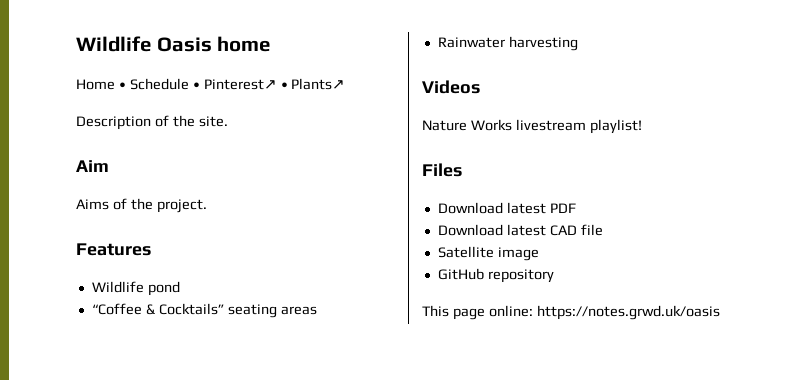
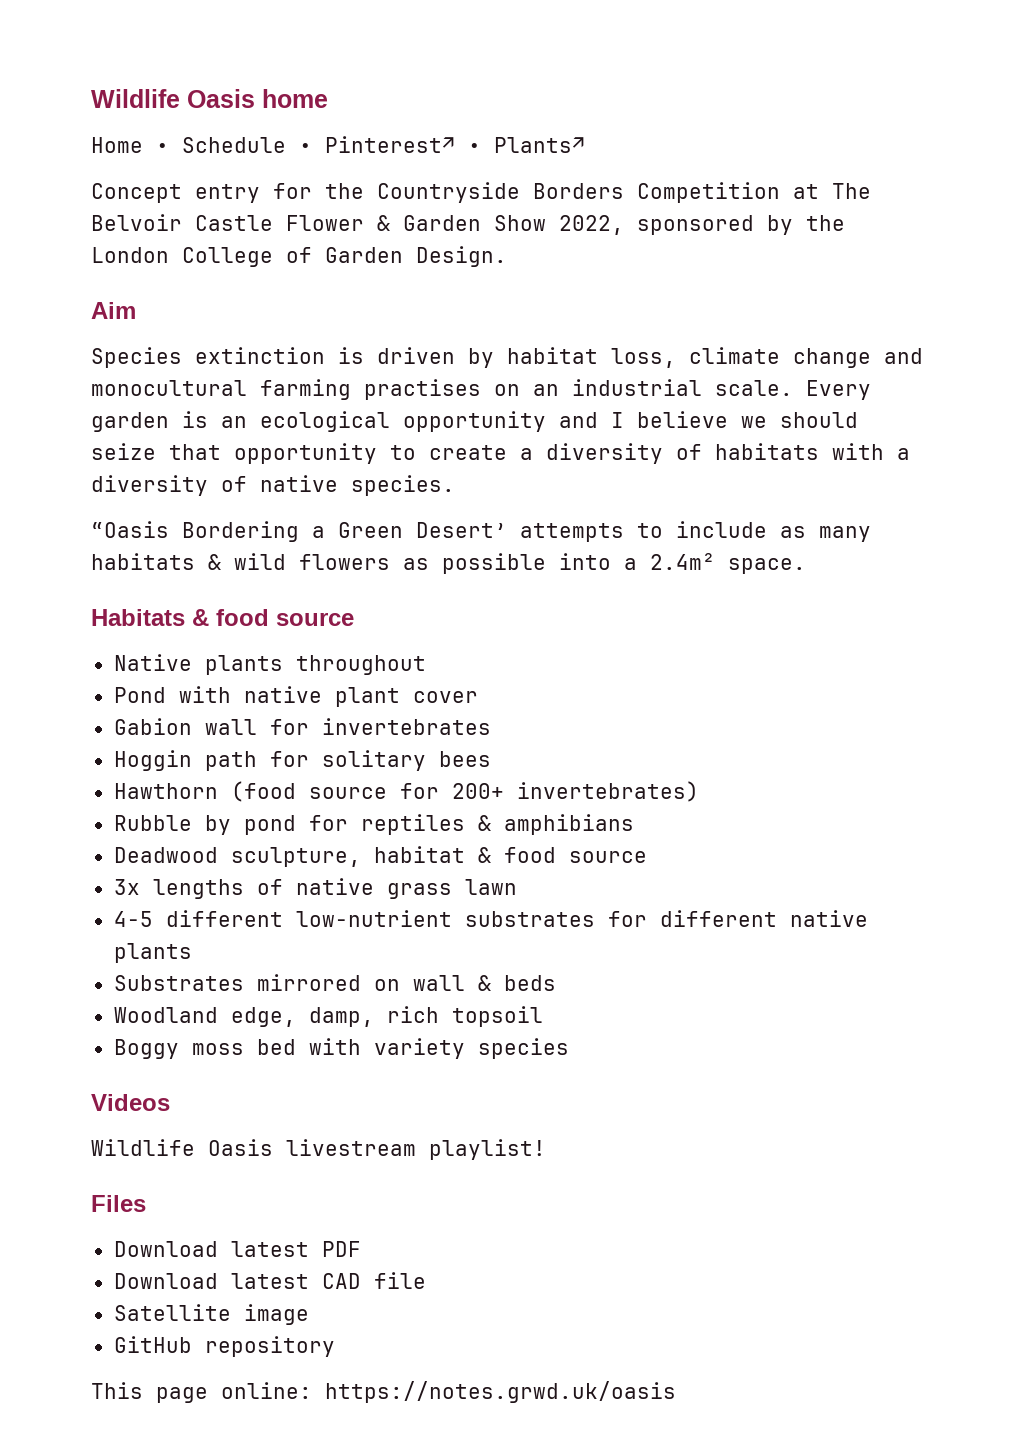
[76,115,228,130] [76,160,109,172] [76,198,207,213] [76,243,151,256] [91,281,180,296] [91,303,317,318] [437,36,578,51] Description of the site. // Aim // Aims of the project. // Features // Wildlife pond // “Coffee & Cocktails” seating areas // Rainwater harvesting -> [91,182,871,203] [91,214,845,235] [91,246,507,267] [91,302,136,319] [91,347,923,368] [91,379,871,400] [91,411,858,432] [91,443,910,464] [91,475,455,496] [91,521,871,542] [91,553,806,574] [91,609,354,626] [113,654,426,675] [113,686,478,707] [113,718,491,735] [113,750,491,771] [113,781,699,802] [113,814,634,835] [113,846,647,867] [113,878,517,899] [113,910,868,927] [113,943,192,963] [113,974,556,991] [113,1006,543,1027] [113,1038,569,1059] Concept entry for the Countryside Borders Competition at The Belvoir Castle Flower & Garden Show 2022, sponsored by the London College of Garden Design. // Aim // Species extinction is driven by habitat loss, climate change and monocultural farming practises on an industrial scale. Every garden is an ecological opportunity and I believe we should seize that opportunity to create a diversity of habitats with a diversity of native species. // “Oasis Bordering a Green Desert’ attempts to include as many habitats & wild flowers as possible into a 2.4m² space. // Habitats & food source // Native plants throughout // Pond with native plant cover // Gabion wall for invertebrates // Hoggin path for solitary bees // Hawthorn (food source for 200+ invertebrates) // Rubble by pond for reptiles & amphibians // Deadwood sculpture, habitat & food source // 3x lengths of native grass lawn // 4-5 different low-nutrient substrates for different native plants // Substrates mirrored on wall & beds // Woodland edge, damp, rich topsoil // Boggy moss bed with variety species
[422,119,512,131] Nature Works -> [91,1139,273,1156] Wildlife Oasis

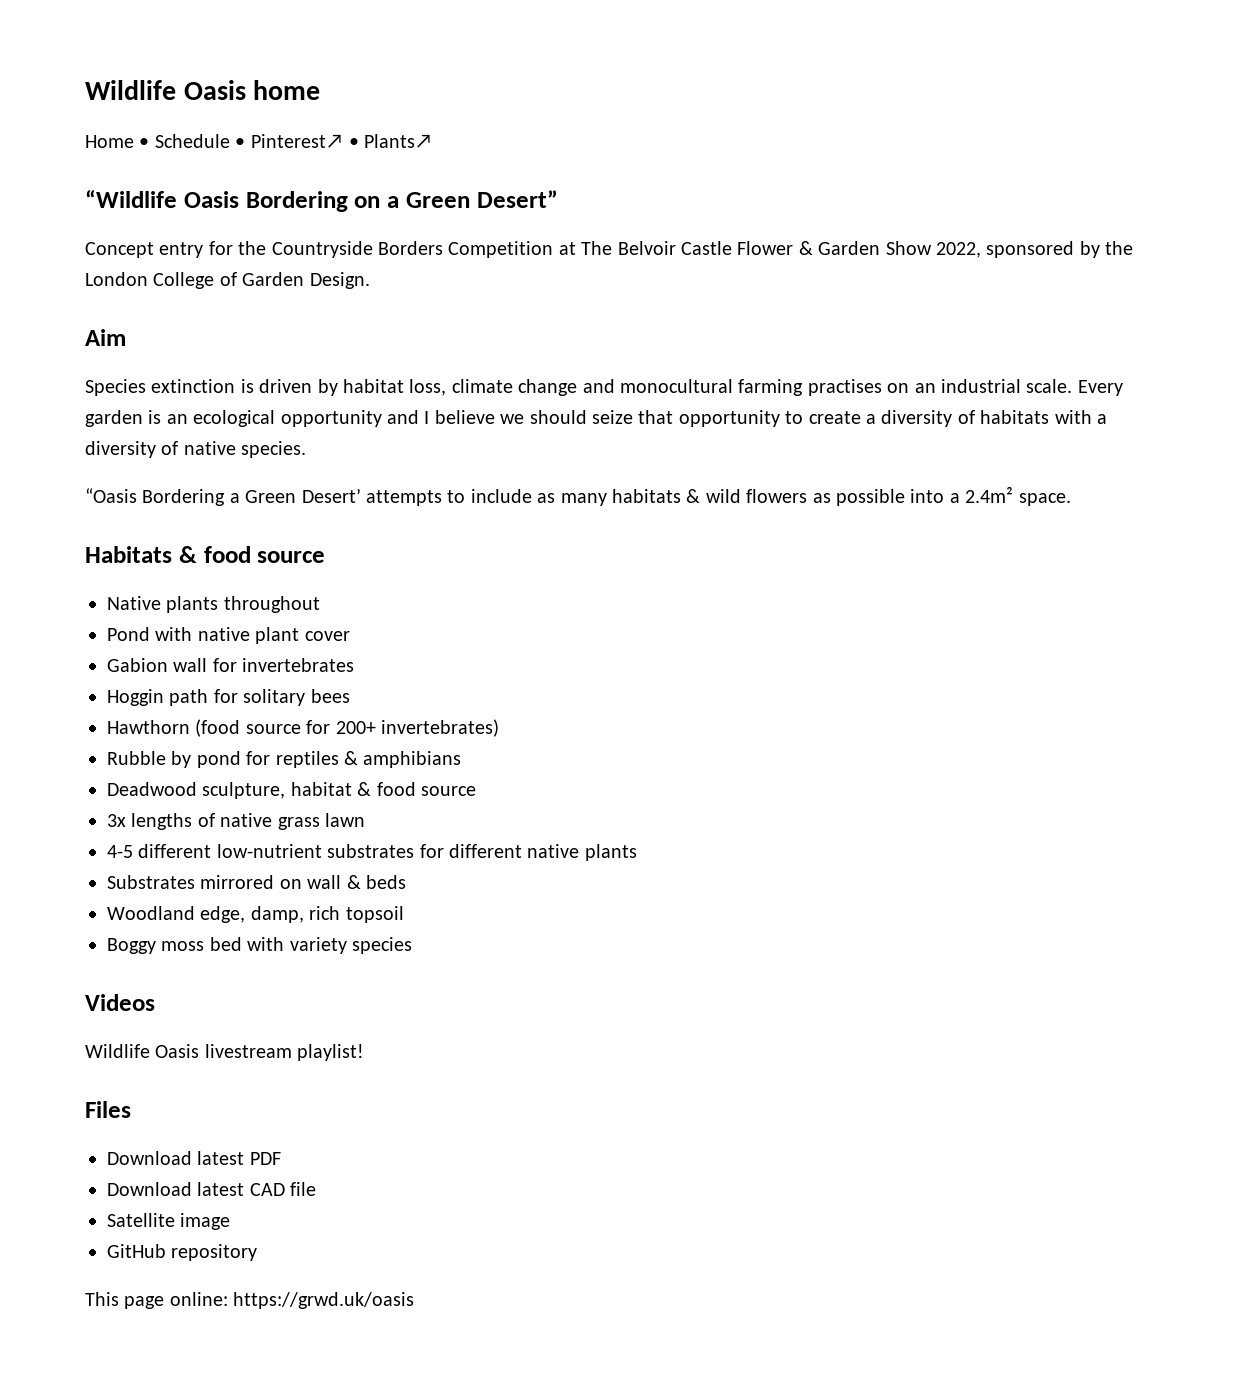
(585, 145) none -> [85,190,558,212] // “Wildlife Oasis Bordering on a Green Desert”
[325,1381,676,1403] https://notes.grwd.uk/oasis -> [233,1292,415,1309] https://grwd.uk/oasis

